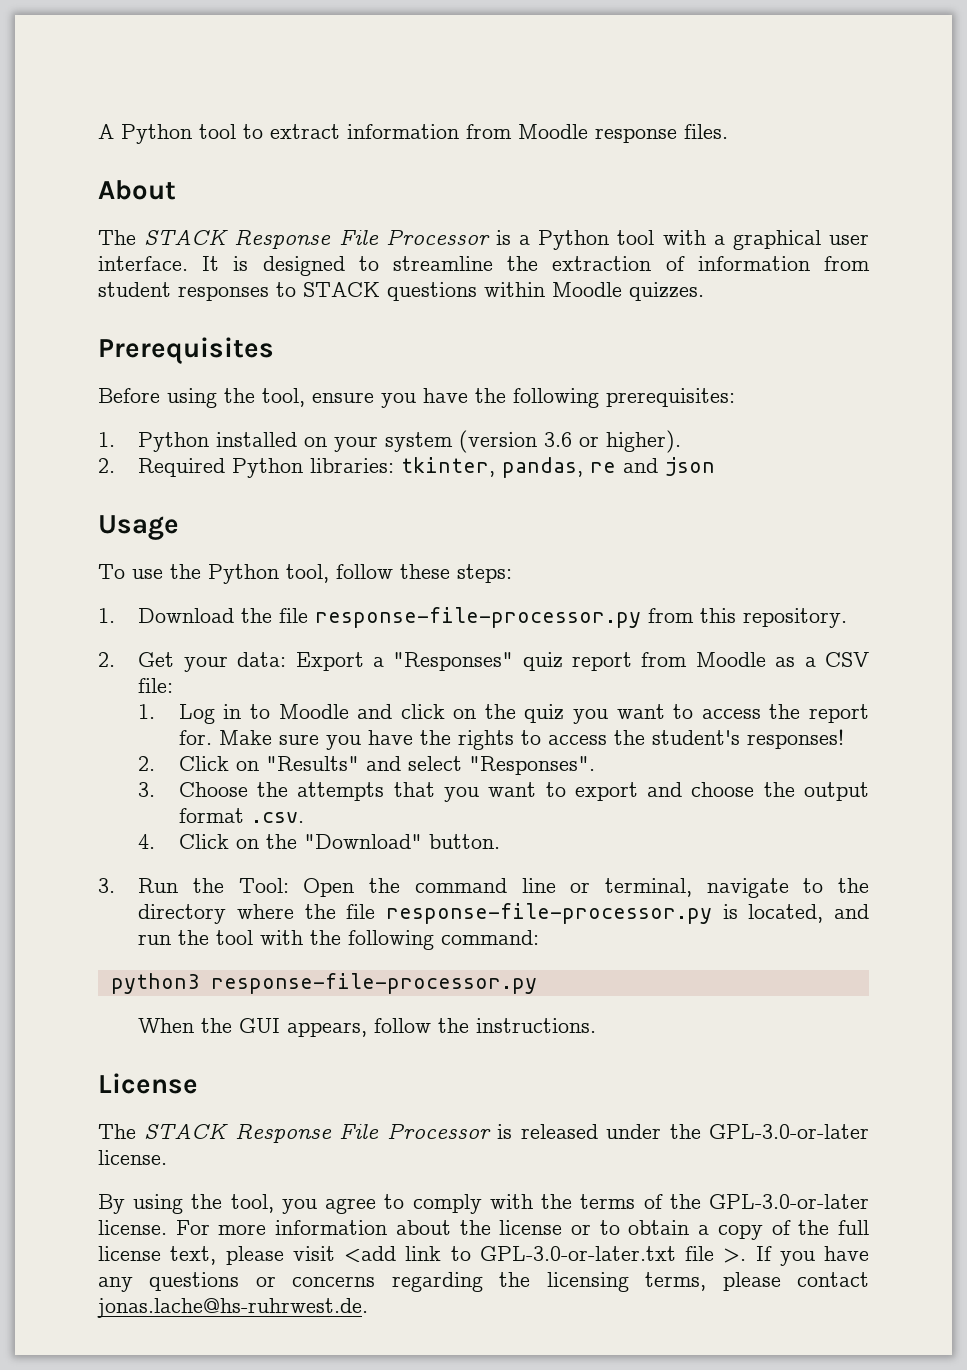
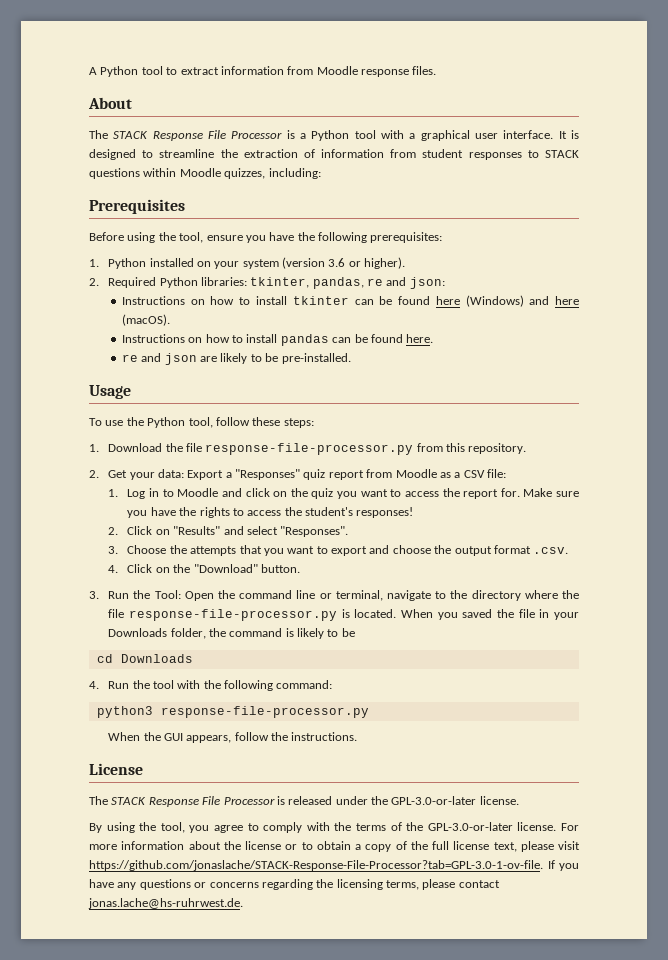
[629,282,704,301] quizzes. -> [224,168,321,179] quizzes, including:
[665,457,716,476] json -> [409,277,445,289] [121,295,579,307] [121,314,170,326] [121,334,434,346] [121,353,351,365] json: // Instructions on how to install tkinter can be found here (Windows) and here (macOS). // Instructions on how to install pandas can be found here. // re and json are likely to be pre-installed.
[748,904,869,923] [138,934,172,945] located, and run -> [354,609,579,620] [108,628,355,639] [96,654,193,663] [89,681,130,689] located. When you saved the file in your Downloads folder, the command is likely to be // cd Downloads // 4. Run
[344,1246,747,1263] <add link to GPL-3.0-or-later.txt file >. -> [89,860,543,871] https://github.com/jonaslache/STACK-Response-File-Processor?tab=GPL-3.0-1-ov-file.

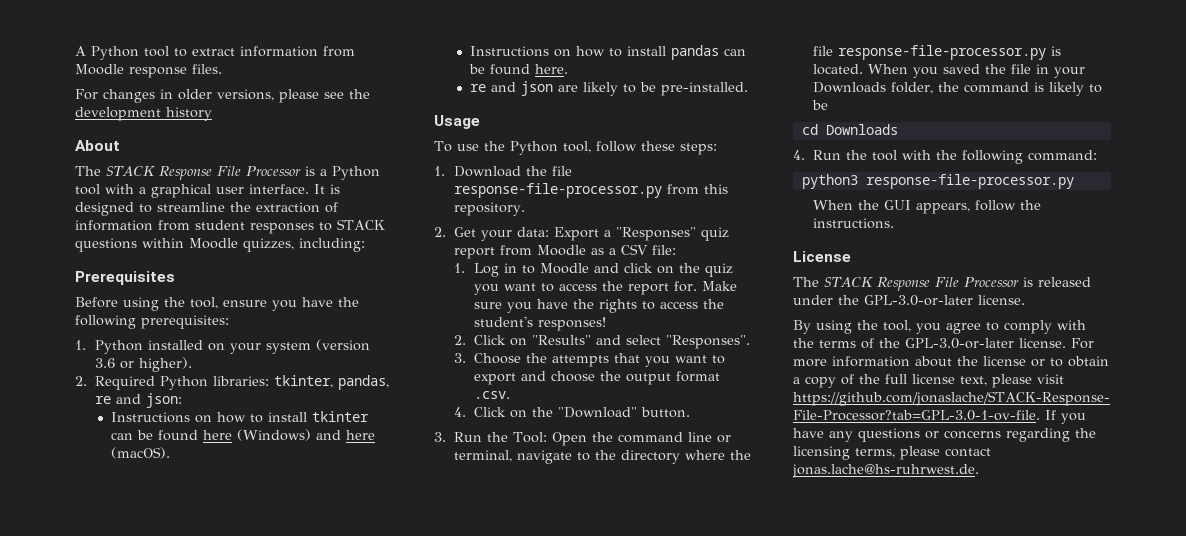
(437, 70) none -> [75,89,370,103] [75,107,212,121] // For changes in older versions, please see the development history

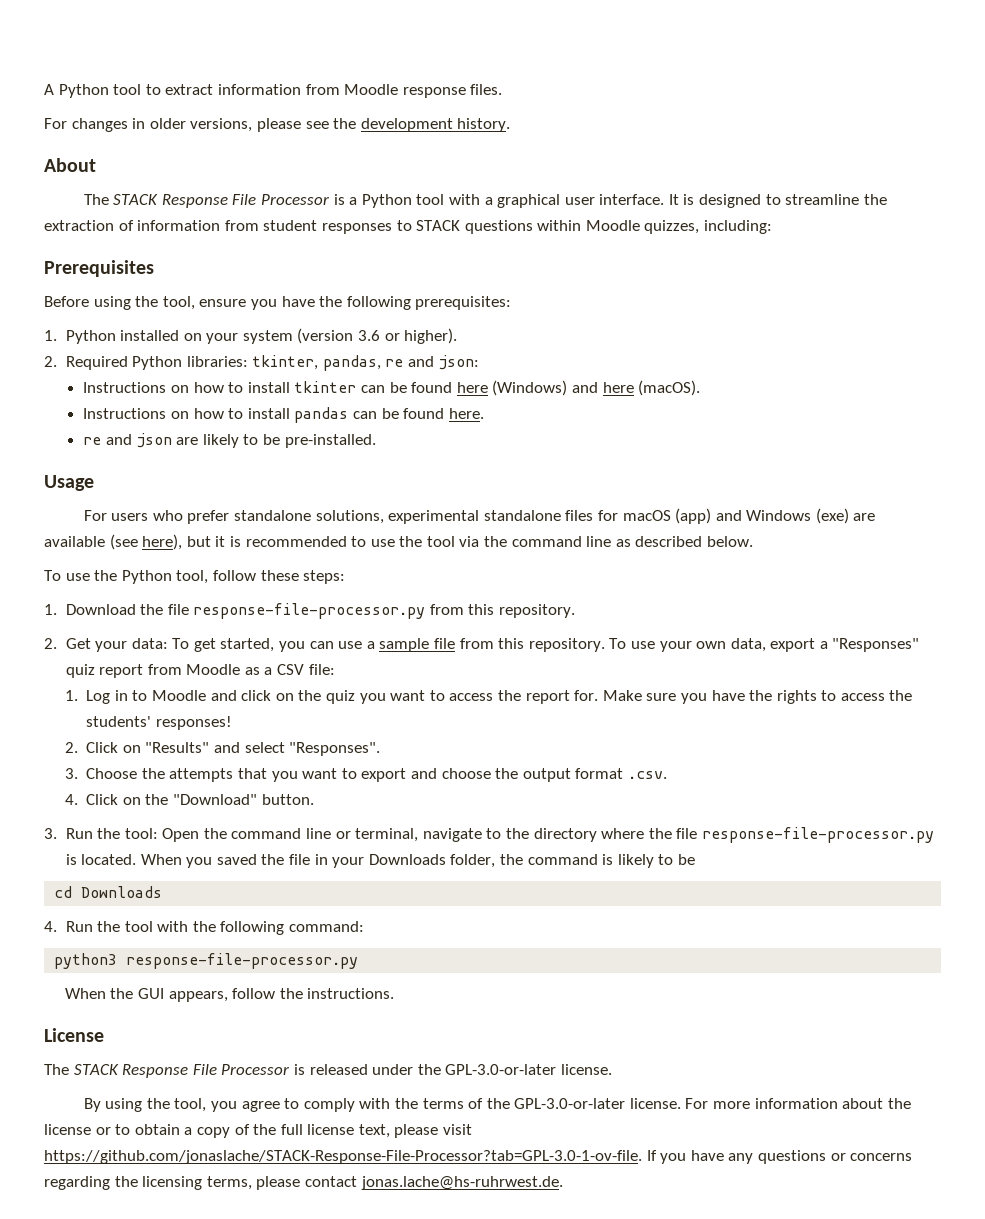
[166,107,212,121] history -> [457,118,511,132] history.
(480, 122) none -> [83,508,876,524] [44,534,754,550] // For users who prefer standalone solutions, experimental standalone files for macOS (app) and Windows (exe) are available (see here), but it is recommended to use the tool via the command line as described below.
[553,227,599,241] Export -> [172,638,816,652] To get started, you can use a sample file from this repository. To use your own data, export
[473,316,533,327] student's -> [86,716,152,727] students'
[512,432,547,443] Tool: -> [124,828,158,839] tool:

